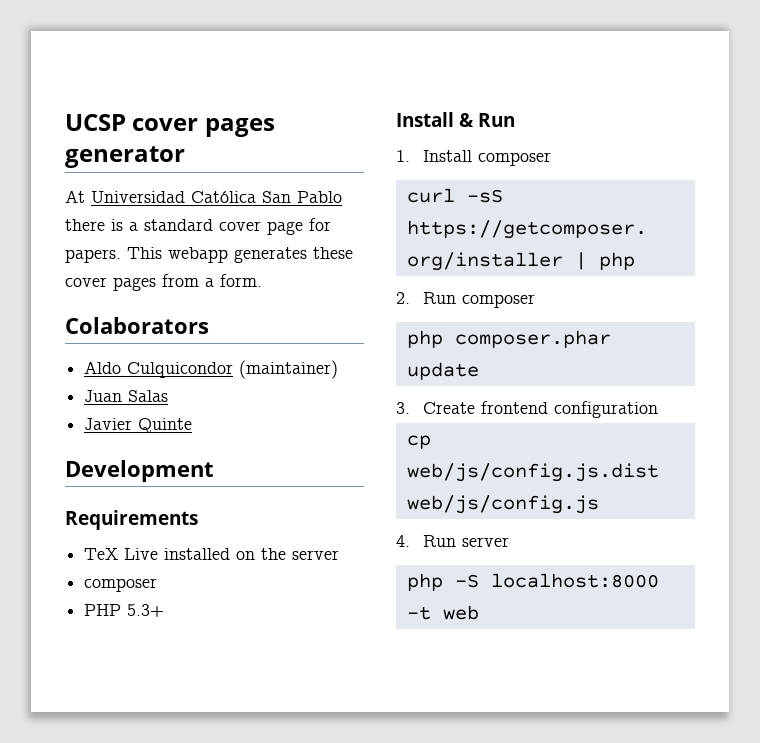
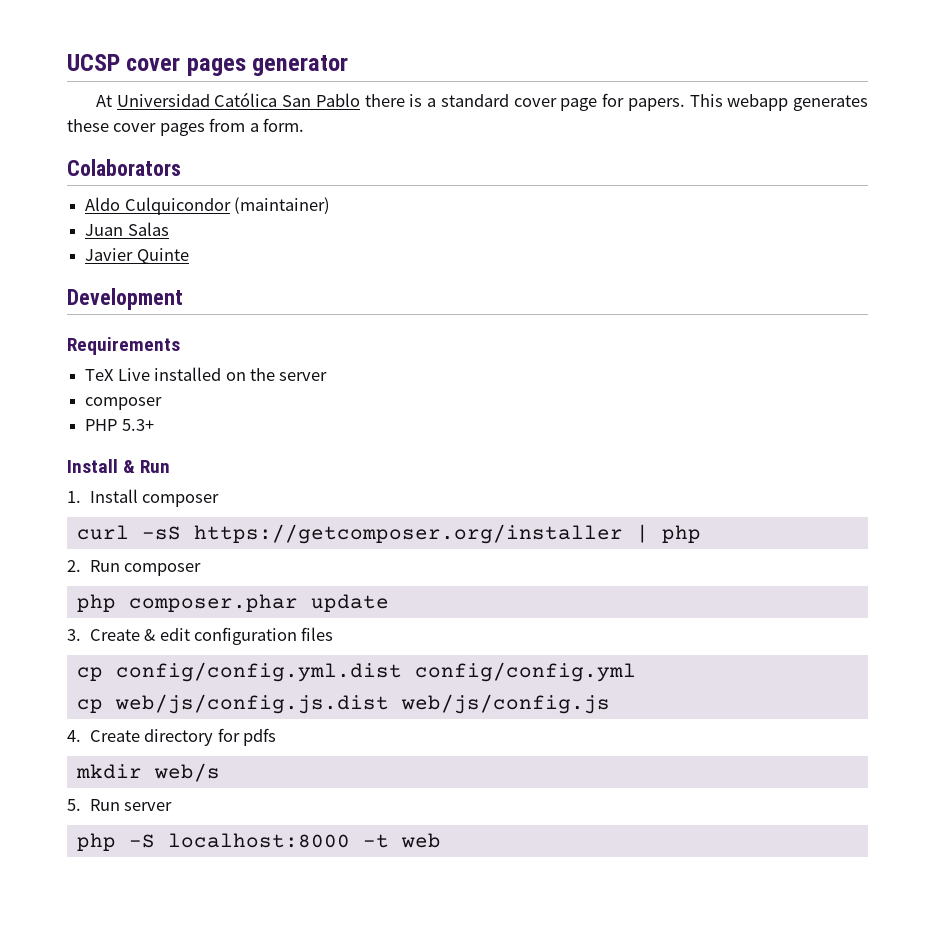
[480,401,548,414] frontend -> [144,628,190,641] & edit
(658, 409) none -> [301,627,334,641] [76,662,636,682] files // cp config/config.yml.dist config/config.yml
(410, 541) none -> [89,728,277,746] [75,763,220,782] [67,799,81,811] Create directory for pdfs // mkdir web/s // 5.

